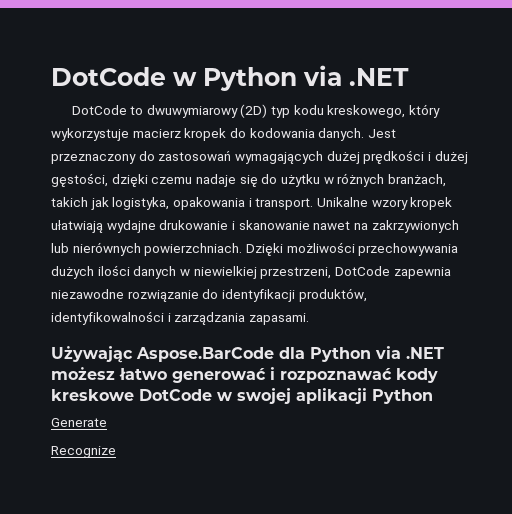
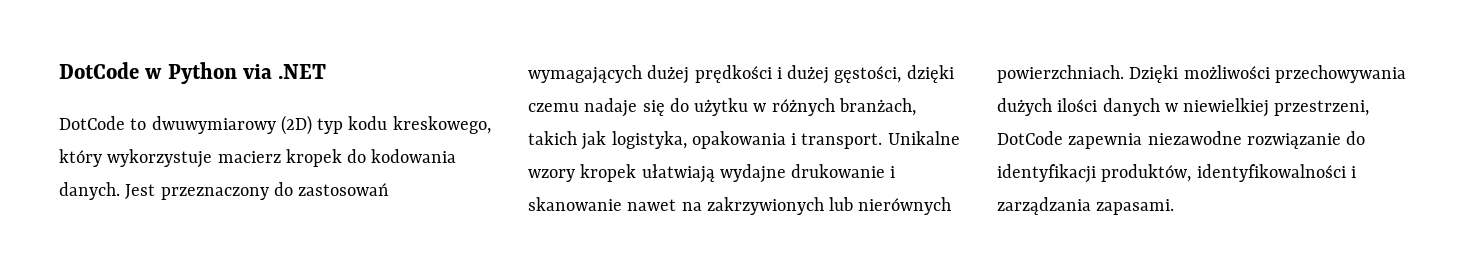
[51,346,444,363] [51,367,438,383] [51,388,433,404] [51,418,107,427] [51,446,116,458] // Używając Aspose.BarCode dla Python via .NET możesz łatwo generować i rozpoznawać kody kreskowe DotCode w swojej aplikacji Python // Generate // Recognize -> (1175, 207) none

